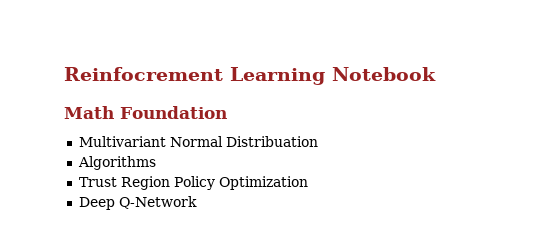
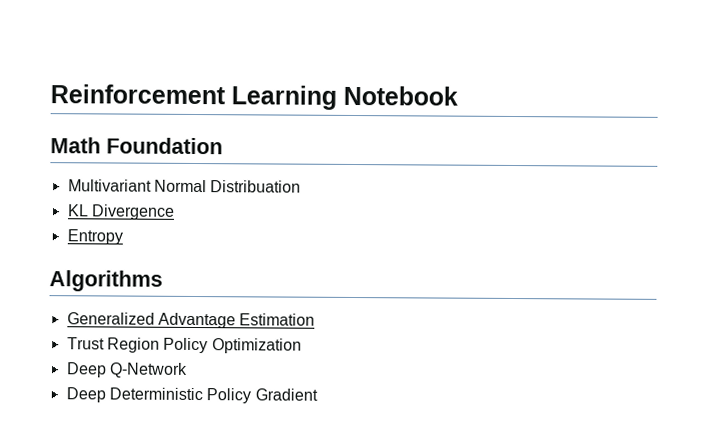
[64,67,223,81] Reinfocrement -> [50,84,226,105] Reinforcement
[77,156,156,170] Algorithms -> [67,204,175,220] [66,229,123,245] [49,270,163,292] [66,312,316,329] KL Divergence // Entropy // Algorithms // Generalized Advantage Estimation
(197, 202) none -> [65,387,318,404] // Deep Deterministic Policy Gradient

